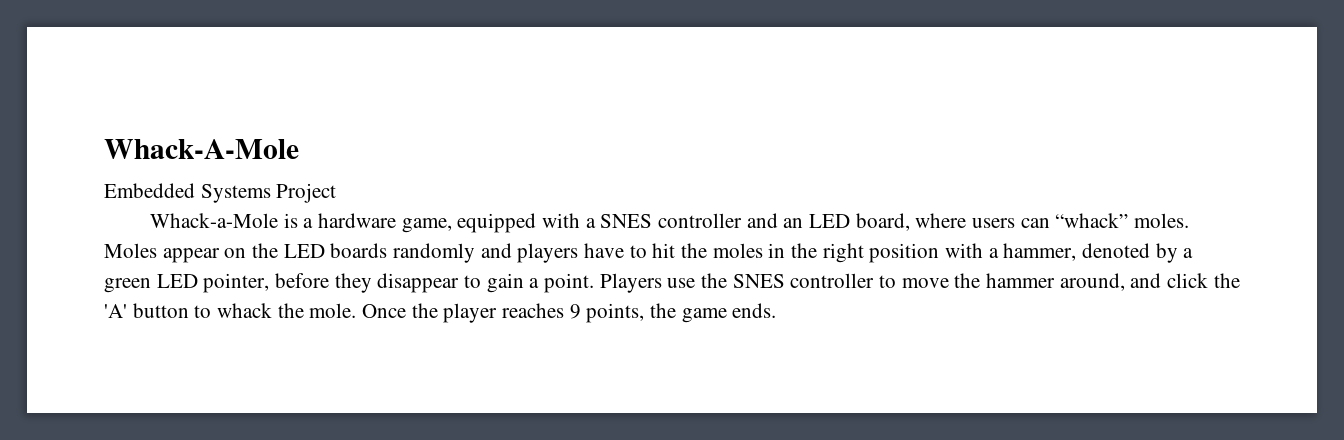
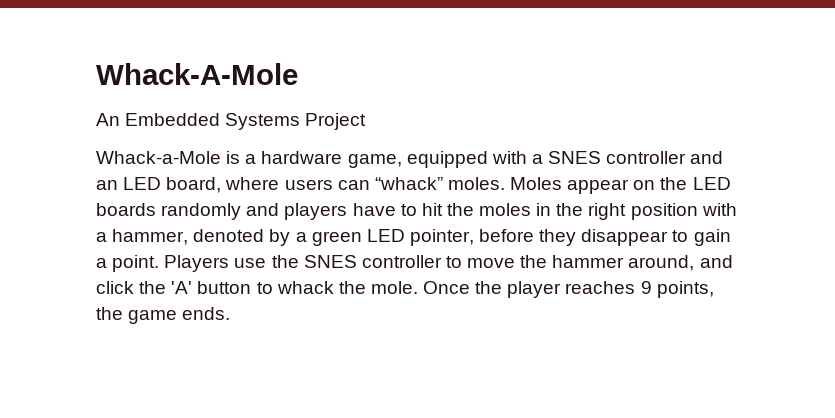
(299, 149) none -> [96,113,120,126] An

